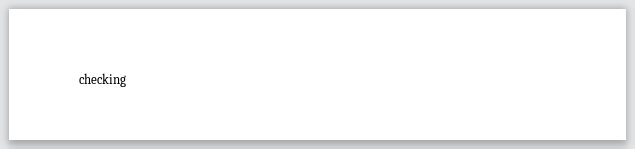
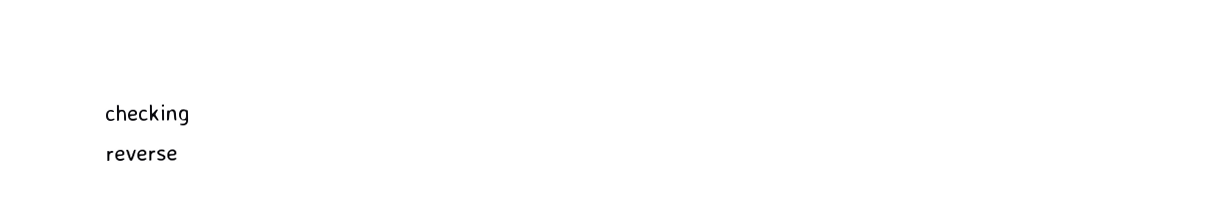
(126, 80) none -> [105,149,178,161] // reverse

